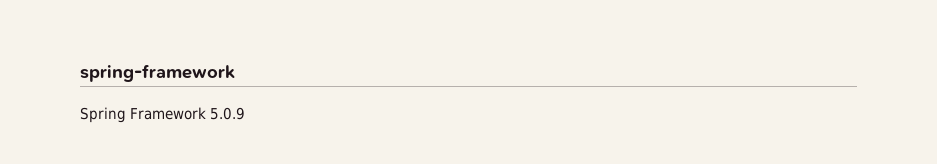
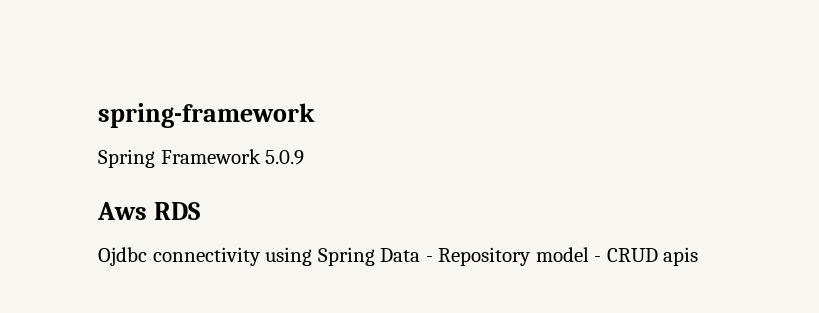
(246, 113) none -> [97,202,201,220] [98,247,699,266] // Aws RDS // Ojdbc connectivity using Spring Data - Repository model - CRUD apis

